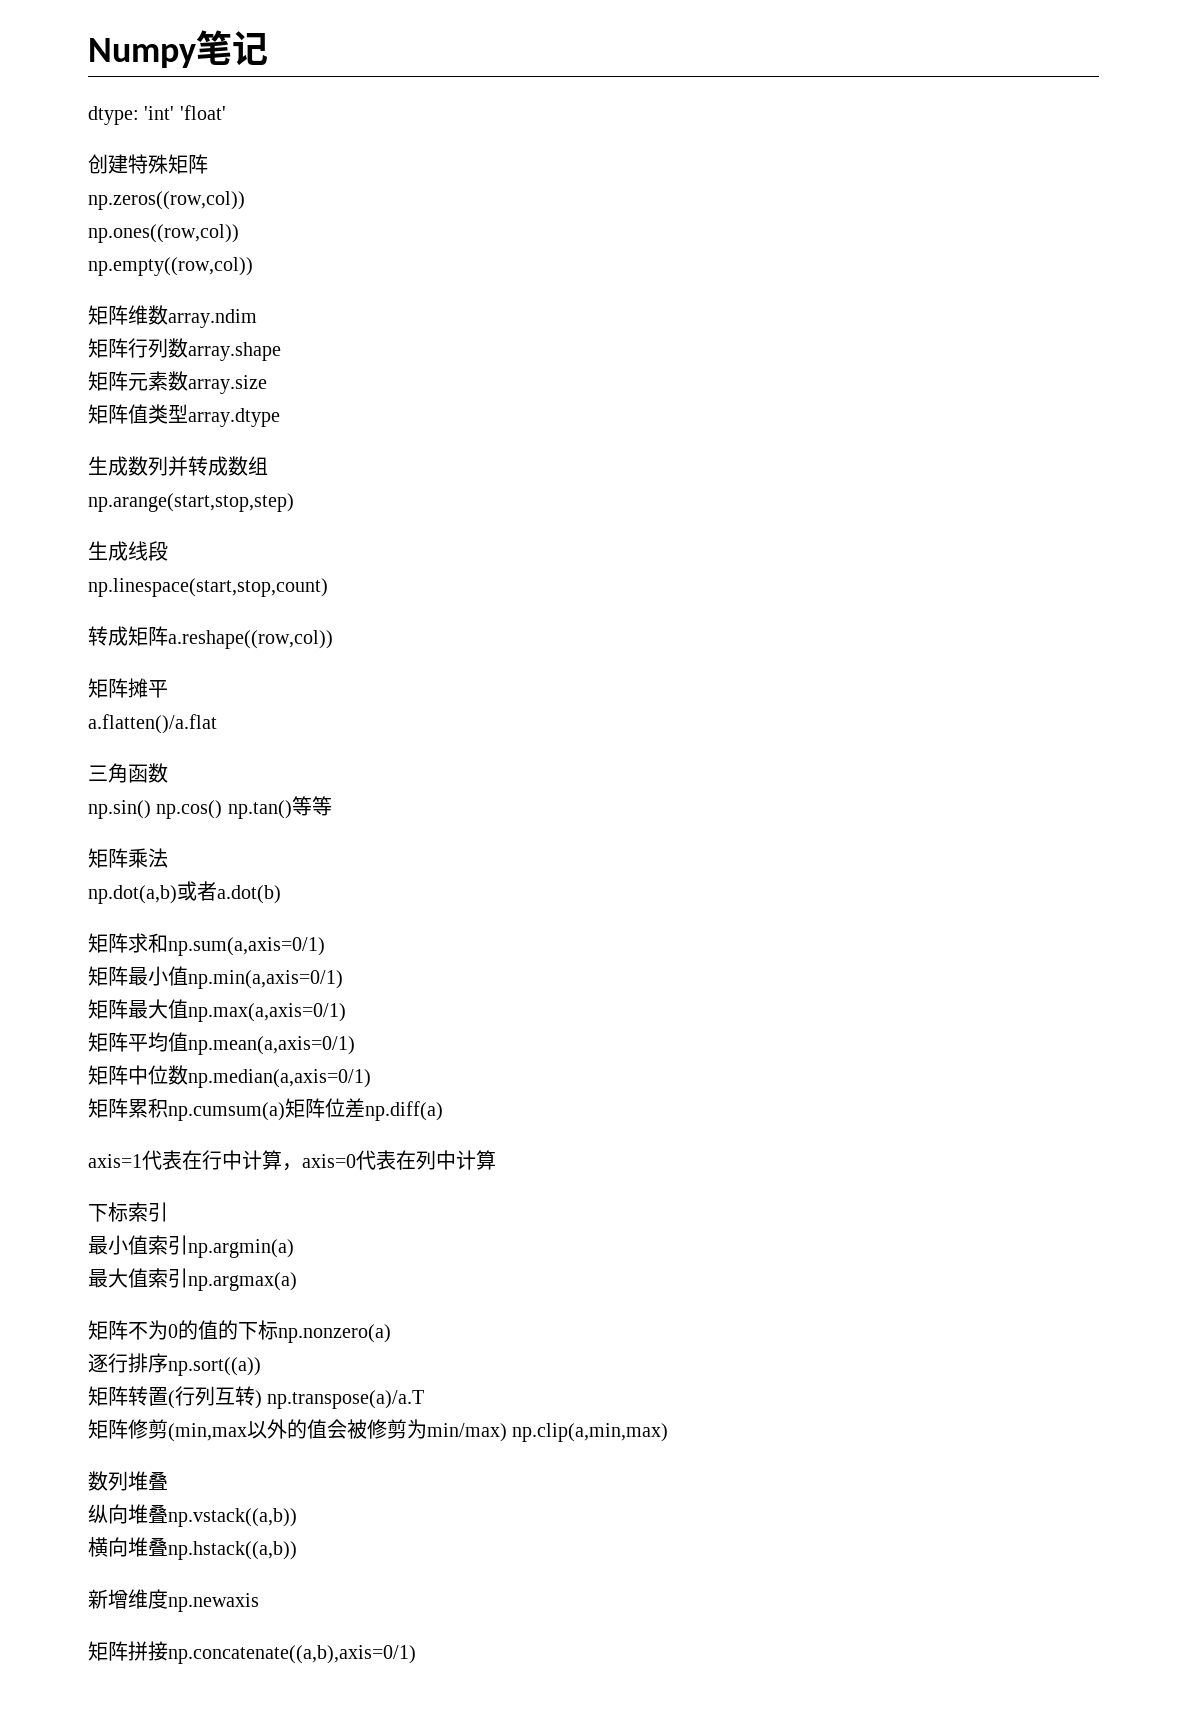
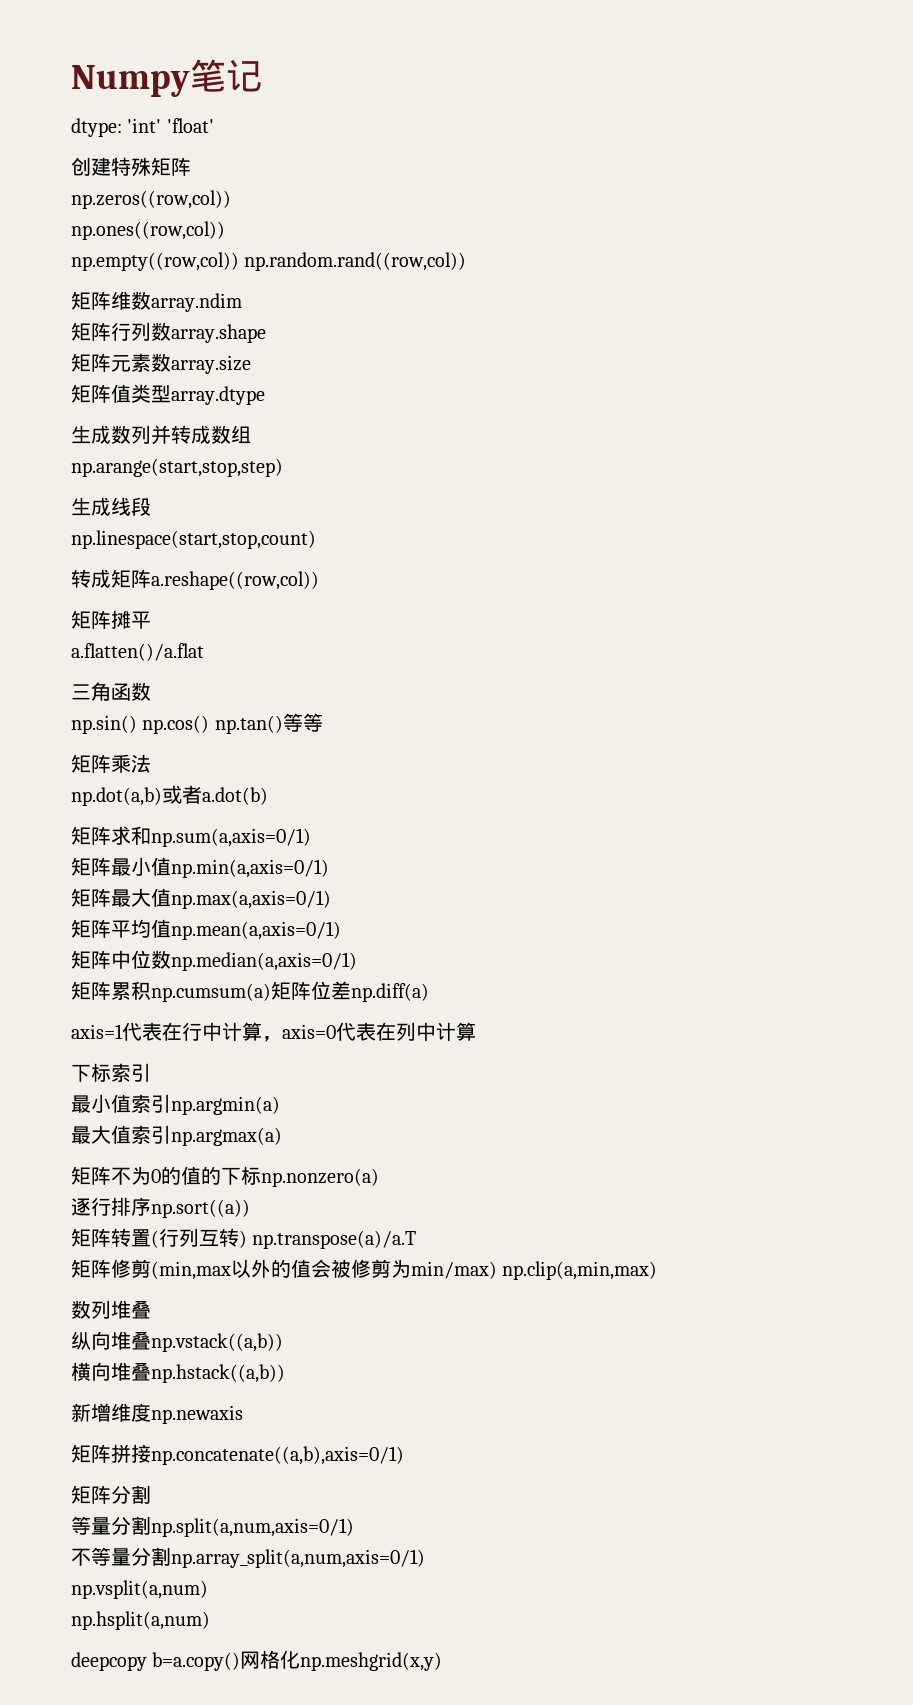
(253, 266) none -> [244,252,467,271] np.random.rand((row,col))
(416, 1654) none -> [71,1485,151,1504] [71,1516,354,1537] [71,1547,425,1568] [71,1580,208,1599] [71,1611,210,1630] [71,1650,443,1671] // 矩阵分割 // 等量分割np.split(a,num,axis=0/1) // 不等量分割np.array_split(a,num,axis=0/1) // np.vsplit(a,num) // np.hsplit(a,num) // deepcopy b=a.copy()网格化np.meshgrid(x,y)

